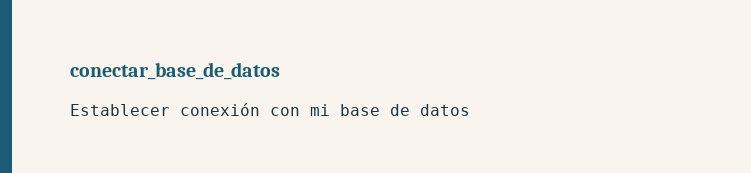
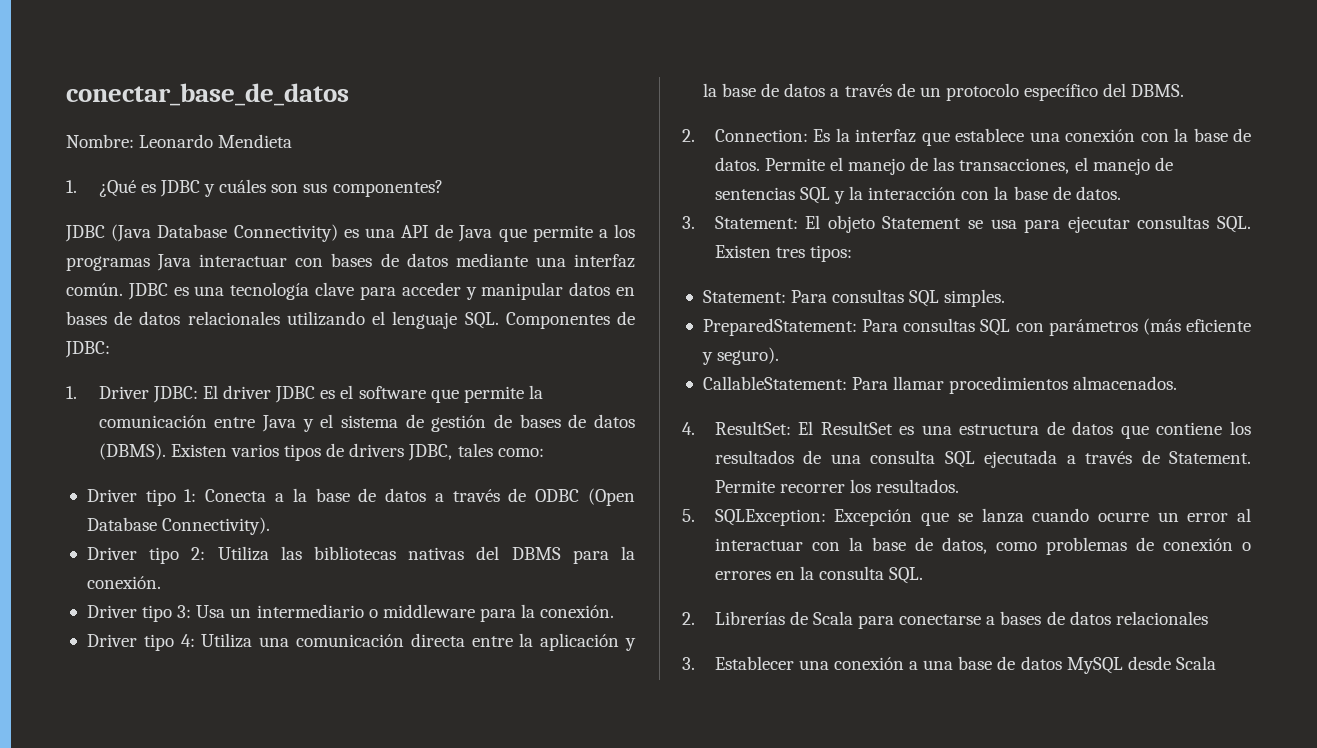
[70,103,470,116] Establecer conexión con mi base de datos -> [66,134,293,148] [66,179,443,197] [65,224,635,242] [66,253,636,271] [66,282,636,300] [66,311,635,329] [65,341,110,358] [66,385,543,403] [98,414,636,432] [98,443,544,461] [86,488,635,506] [86,517,271,535] [86,546,635,564] [86,576,161,589] [86,604,615,622] [86,633,637,651] [702,83,1185,101] [682,128,1251,146] [714,157,1173,175] [714,186,1121,204] [682,215,1251,233] [714,245,852,262] [702,289,1006,307] [702,318,1251,336] [701,347,780,365] [702,376,1178,394] [682,421,1251,439] [714,450,1251,468] [714,479,960,493] [682,508,1251,526] [714,537,1251,555] [714,566,924,584] [682,611,1208,629] [682,656,1216,674] Nombre: Leonardo Mendieta // 1. ¿Qué es JDBC y cuáles son sus componentes? // JDBC (Java Database Connectivity) es una API de Java que permite a los programas Java interactuar con bases de datos mediante una interfaz común. JDBC es una tecnología clave para acceder y manipular datos en bases de datos relacionales utilizando el lenguaje SQL. Componentes de JDBC: // 1. Driver JDBC: El driver JDBC es el software que permite la comunicación entre Java y el sistema de gestión de bases de datos (DBMS). Existen varios tipos de drivers JDBC, tales como: // Driver tipo 1: Conecta a la base de datos a través de ODBC (Open Database Connectivity). // Driver tipo 2: Utiliza las bibliotecas nativas del DBMS para la conexión. // Driver tipo 3: Usa un intermediario o middleware para la conexión. // Driver tipo 4: Utiliza una comunicación directa entre la aplicación y la base de datos a través de un protocolo específico del DBMS. // 2. Connection: Es la interfaz que establece una conexión con la base de datos. Permite el manejo de las transacciones, el manejo de sentencias SQL y la interacción con la base de datos. // 3. Statement: El objeto Statement se usa para ejecutar consultas SQL. Existen tres tipos: // Statement: Para consultas SQL simples. // PreparedStatement: Para consultas SQL con parámetros (más eficiente y seguro). // CallableStatement: Para llamar procedimientos almacenados. // 4. ResultSet: El ResultSet es una estructura de datos que contiene los resultados de una consulta SQL ejecutada a través de Statement. Permite recorrer los resultados. // 5. SQLException: Excepción que se lanza cuando ocurre un error al interactuar con la base de datos, como problemas de conexión o errores en la consulta SQL. // 2. Librerías de Scala para conectarse a bases de datos relacionales // 3. Establecer una conexión a una base de datos MySQL desde Scala

